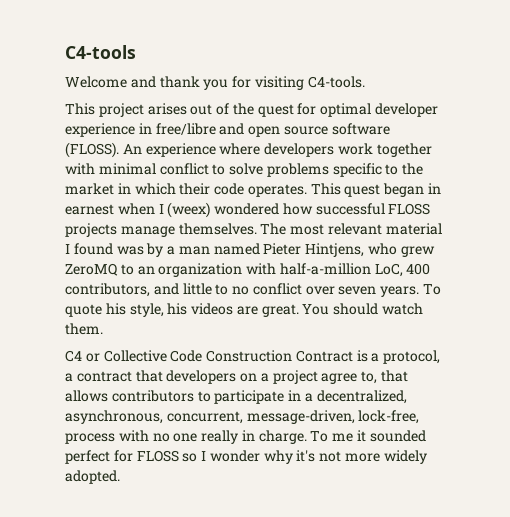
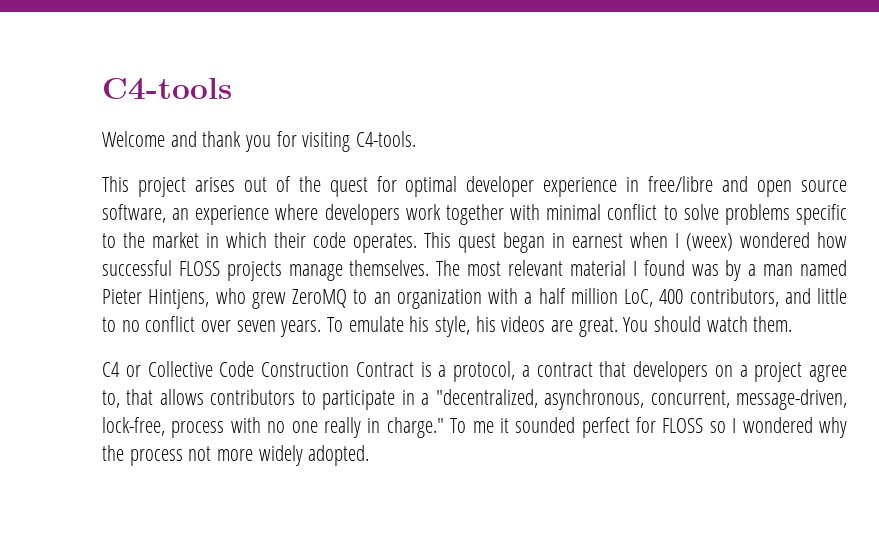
[331,123,390,135] [65,142,142,158] software (FLOSS). An -> [102,204,190,223] software, an
[279,263,371,275] half-a-million -> [524,288,618,304] a half million
[65,304,102,317] quote -> [348,316,404,332] emulate
[316,390,407,404] decentralized, -> [435,389,538,408] "decentralized,
[258,430,307,444] charge. -> [386,417,444,438] charge."
[209,450,316,464] wonder why it's -> [742,417,848,438] [102,445,183,466] wondered why the process

